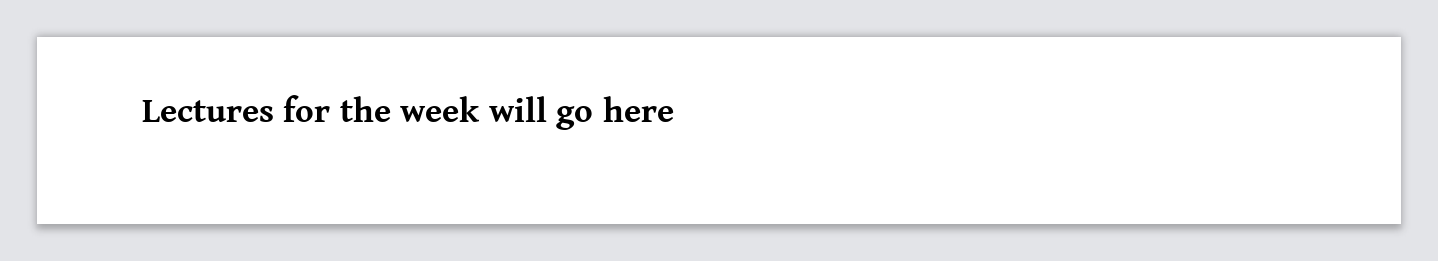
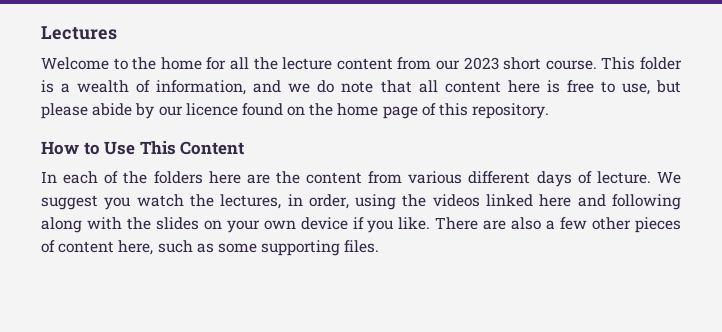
[283,95,674,130] for the week will go here -> [41,57,683,70] [41,80,681,95] [41,103,550,119] [41,141,245,155] [41,171,681,187] [41,194,681,210] [41,217,682,233] [41,240,380,256] // Welcome to the home for all the lecture content from our 2023 short course. This folder is a wealth of information, and we do note that all content here is free to use, but please abide by our licence found on the home page of this repository. // How to Use This Content // In each of the folders here are the content from various different days of lecture. We suggest you watch the lectures, in order, using the videos linked here and following along with the slides on your own device if you like. There are also a few other pieces of content here, such as some supporting files.

